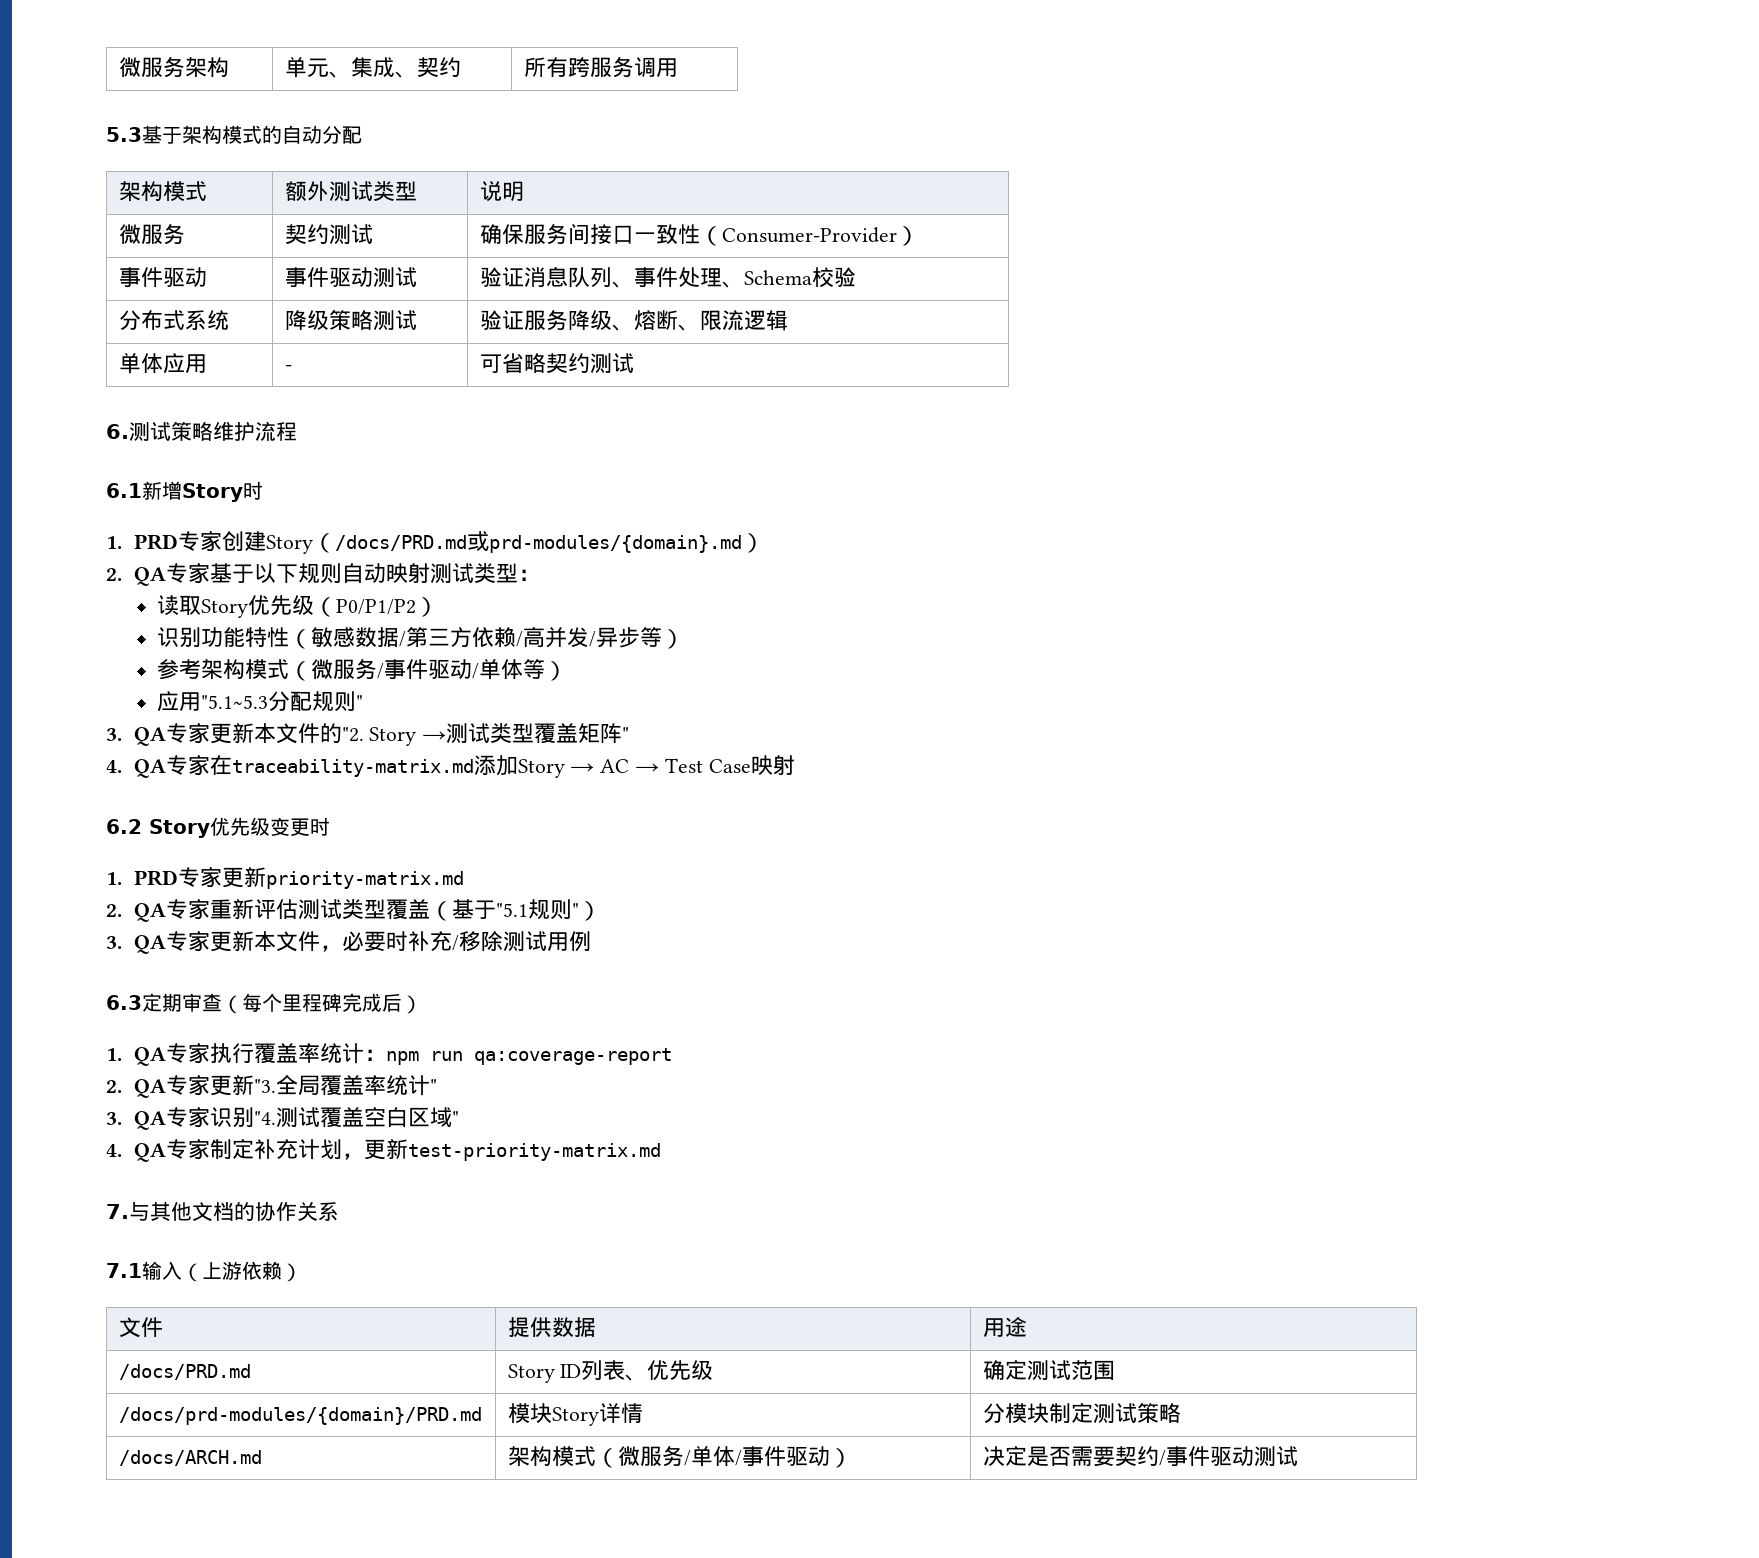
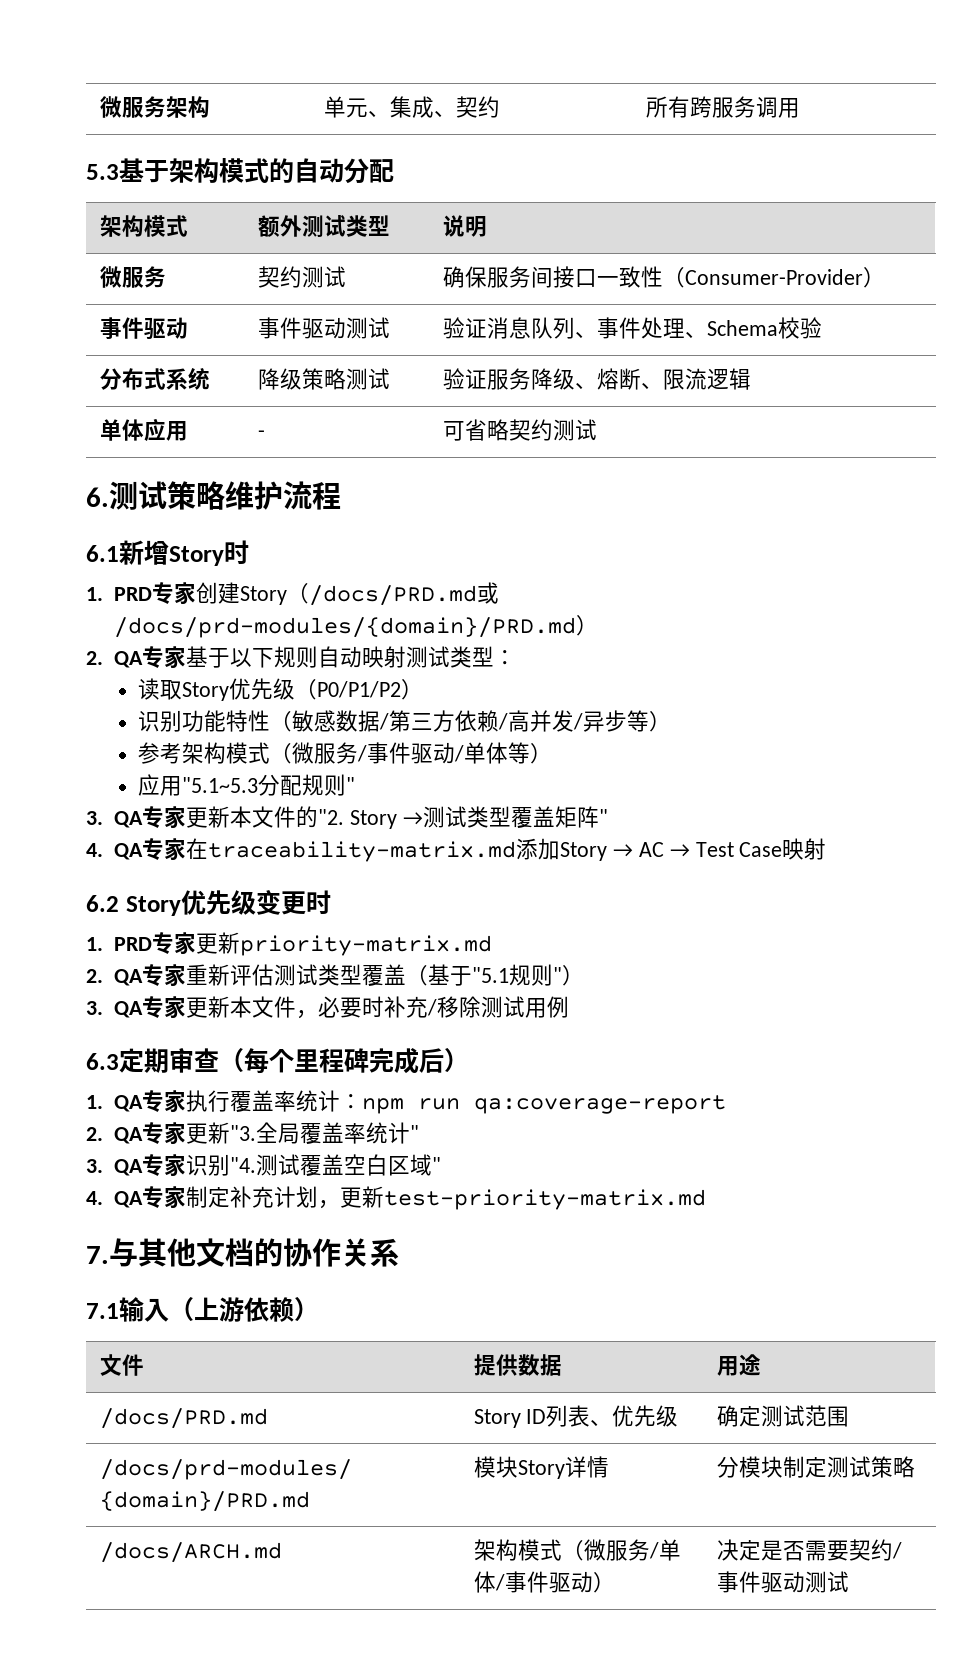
[488,535,742,553] prd-modules/{domain}.md -> [114,617,577,638] /docs/prd-modules/{domain}/PRD.md

